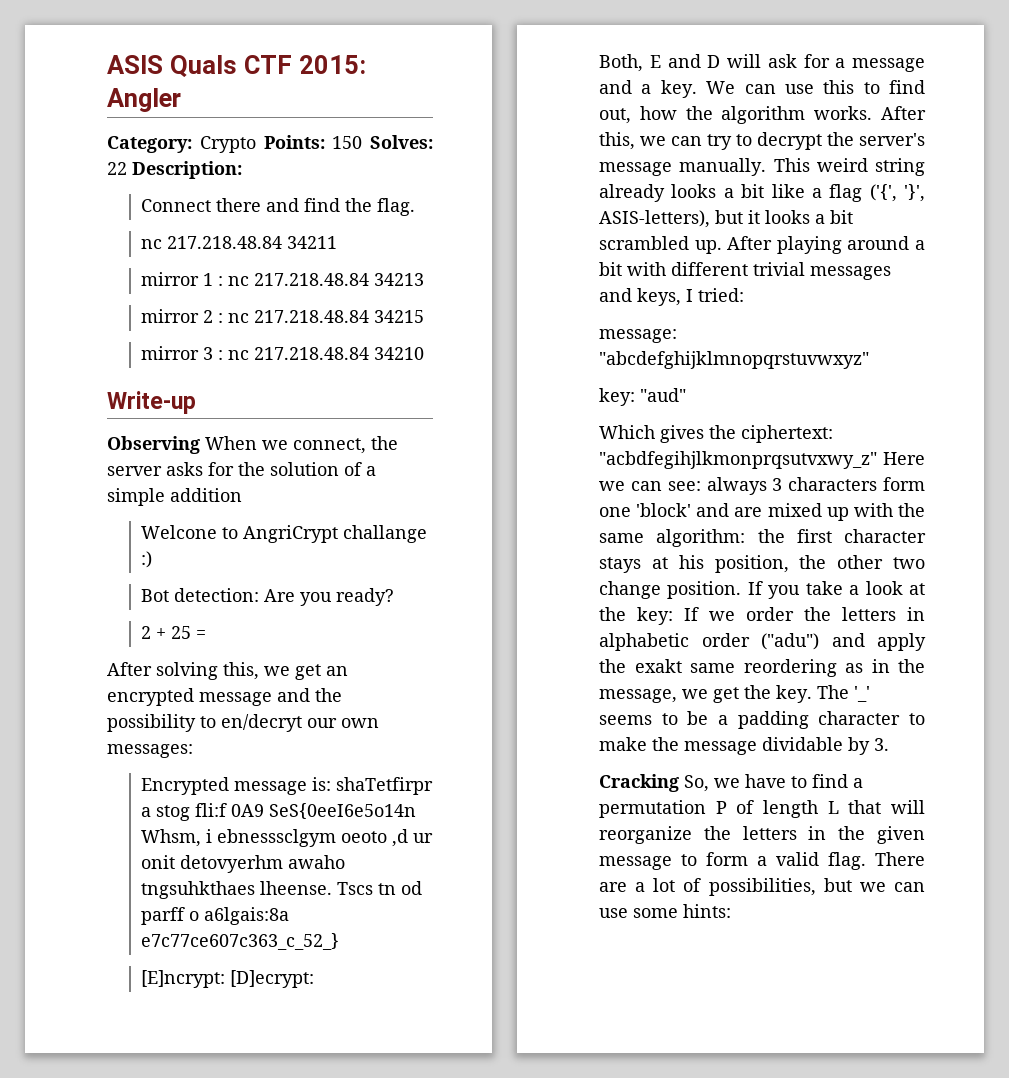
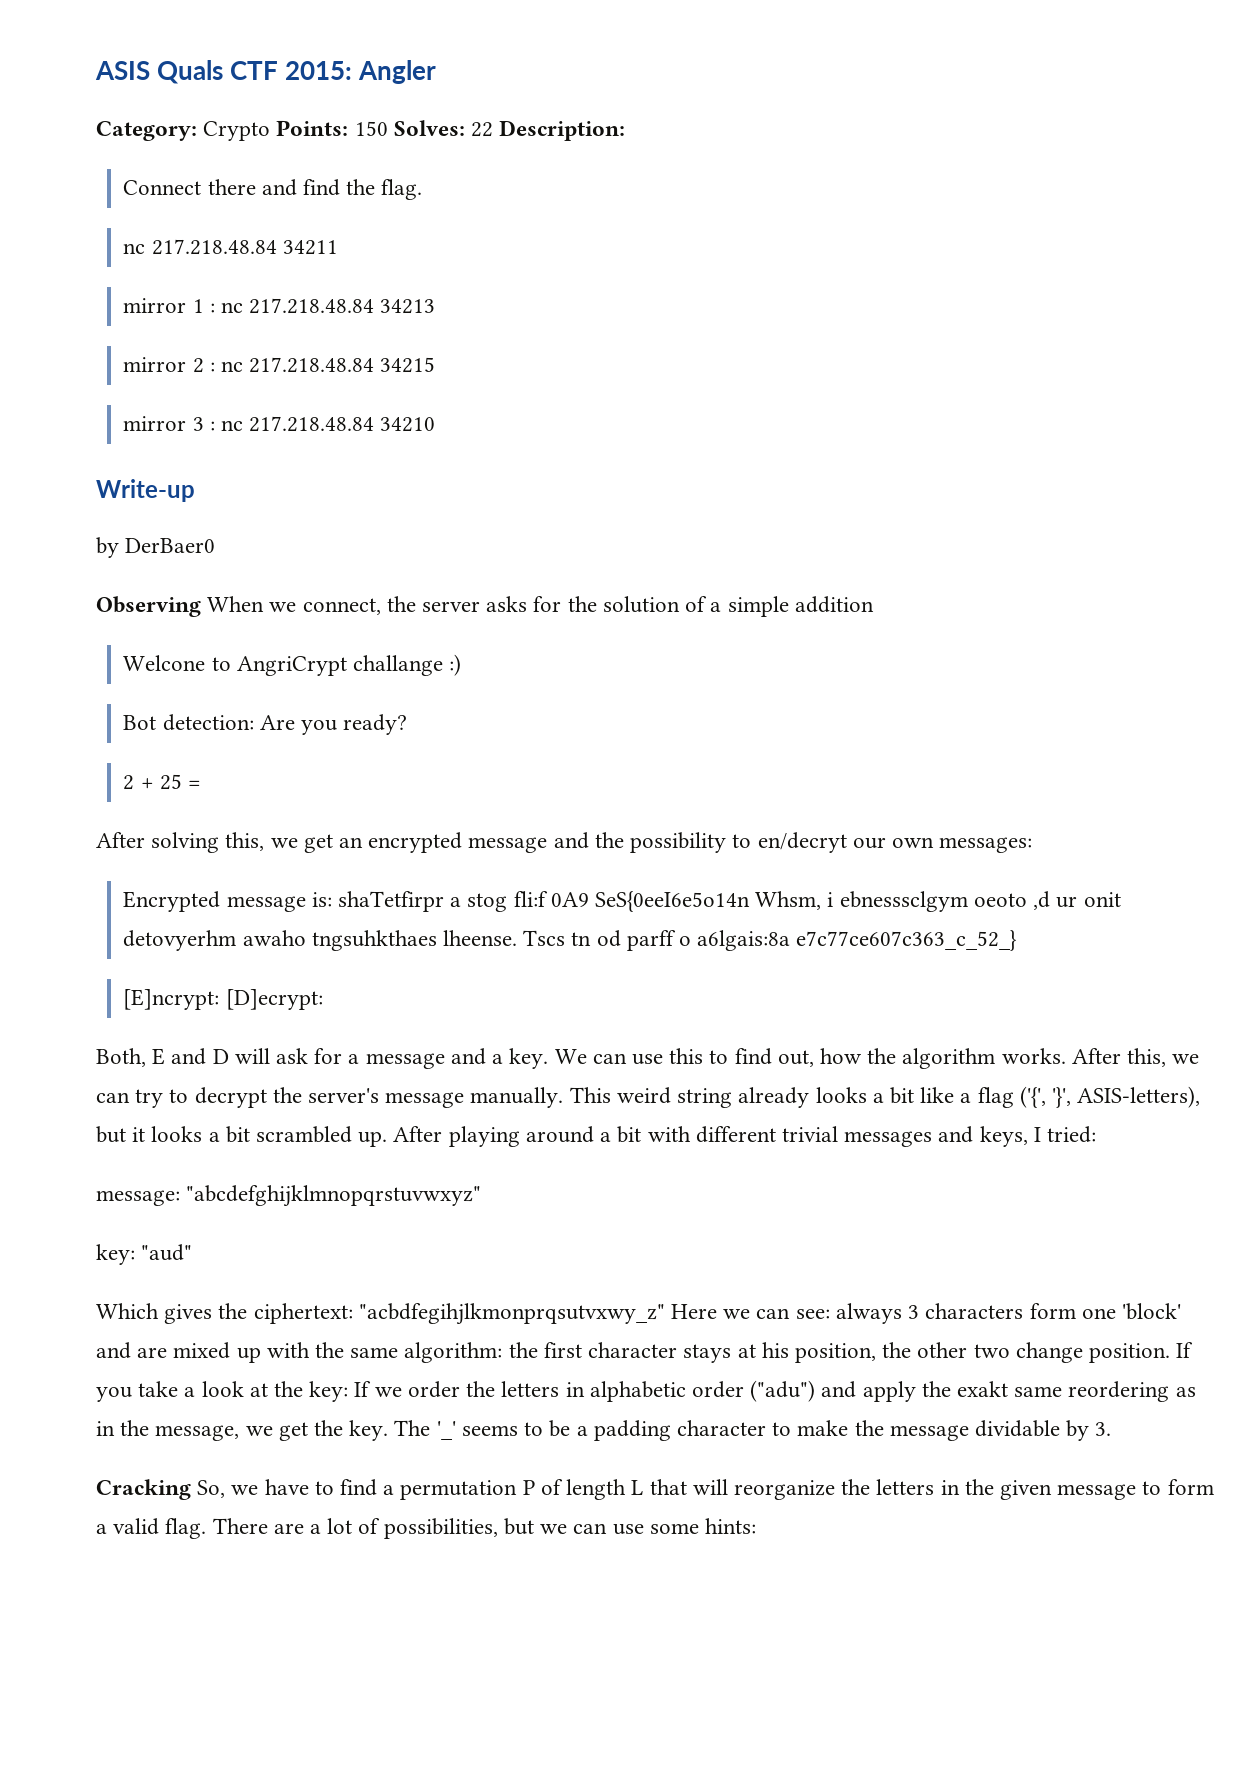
(196, 402) none -> [96,537,216,558] // by DerBaer0

